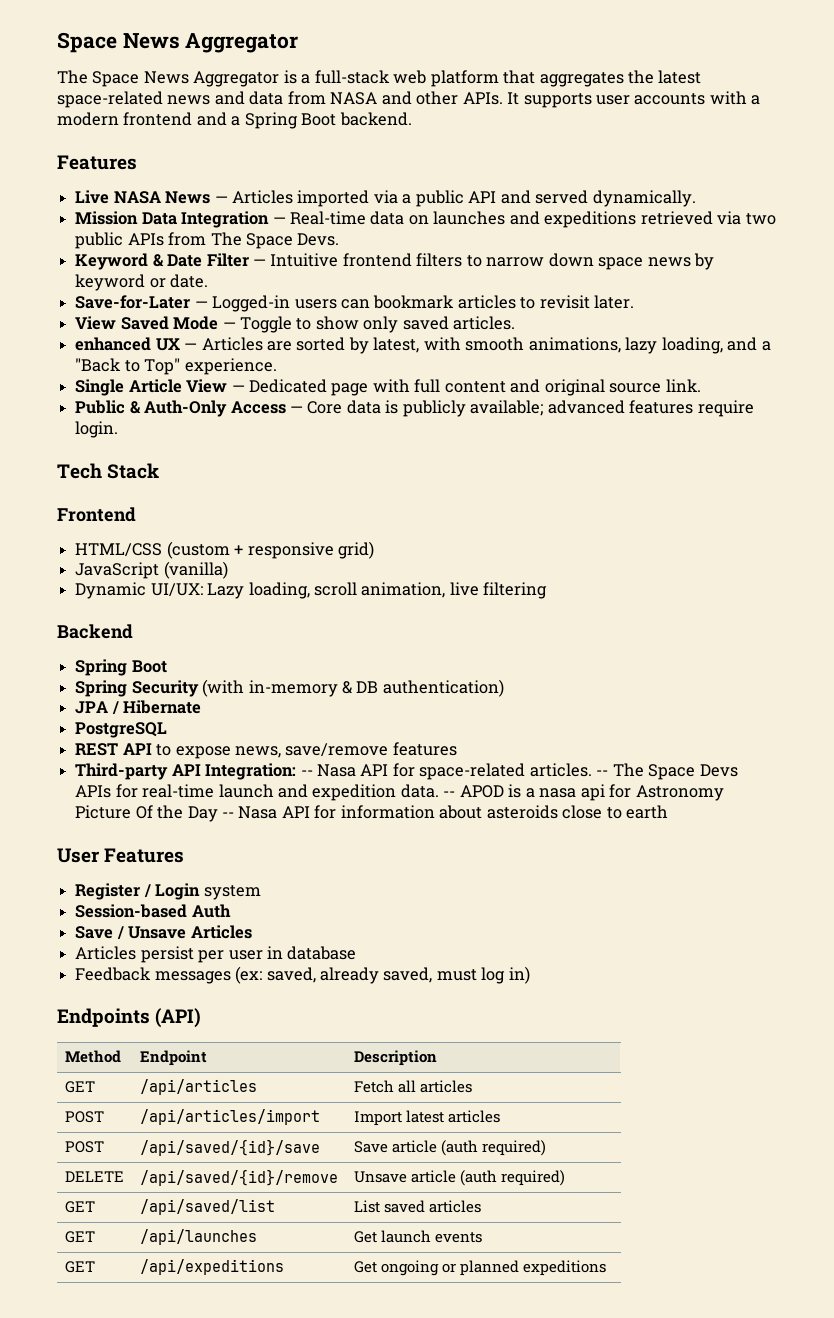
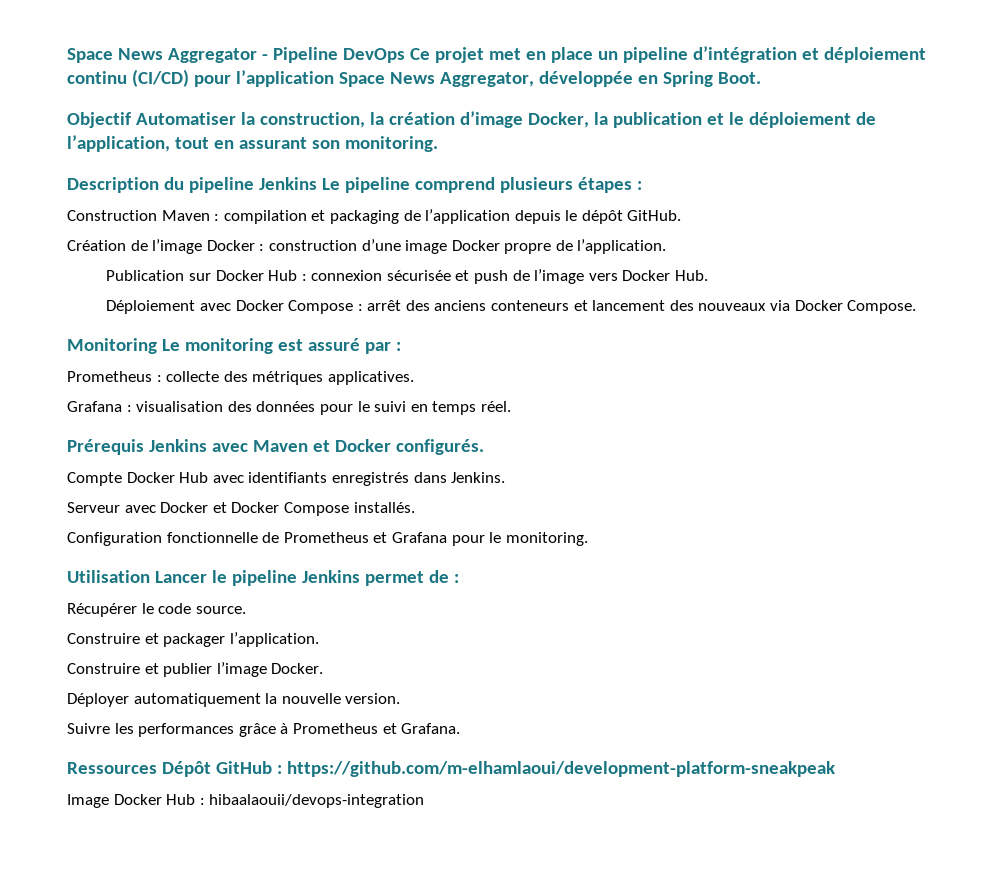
[57,32,299,53] [57,70,702,87] [57,91,761,108] [57,112,412,129] [57,155,137,170] [75,190,696,207] [75,211,776,228] [75,232,340,249] [75,253,715,270] [75,274,209,291] [75,295,635,312] [75,316,516,333] [75,337,771,354] [75,358,277,375] [75,379,701,396] [75,400,754,417] [75,421,119,438] [57,463,160,479] [57,507,136,522] [75,541,374,559] [75,561,228,579] [75,582,548,599] [57,624,133,639] [75,659,167,676] [75,679,504,697] [75,700,202,715] [75,722,168,738] [75,742,457,759] [75,763,738,780] [75,784,724,801] [75,805,669,822] [57,848,185,863] [75,883,261,900] [75,904,231,918] [75,925,252,940] [75,946,357,963] [75,966,530,984] [57,1008,202,1028] [64,1050,121,1063] [139,1050,207,1066] [353,1050,437,1066] [64,1081,95,1093] [139,1079,257,1095] [353,1080,472,1093] [64,1111,104,1123] [139,1109,320,1125] [353,1110,500,1126] [64,1141,104,1153] [139,1139,320,1156] [353,1140,546,1156] [64,1171,124,1182] [139,1169,338,1186] [353,1170,565,1186] [64,1201,95,1213] [139,1199,275,1215] [353,1200,481,1213] [64,1231,95,1243] [139,1229,257,1245] [353,1230,482,1243] [64,1261,95,1273] [139,1259,284,1275] [353,1260,606,1276] Space News Aggregator // The Space News Aggregator is a full-stack web platform that aggregates the latest space-related news and data from NASA and other APIs. It supports user accounts with a modern frontend and a Spring Boot backend. // Features // Live NASA News — Articles imported via a public API and served dynamically. // Mission Data Integration — Real-time data on launches and expeditions retrieved via two public APIs from The Space Devs. // Keyword & Date Filter — Intuitive frontend filters to narrow down space news by keyword or date. // Save-for-Later — Logged-in users can bookmark articles to revisit later. // View Saved Mode — Toggle to show only saved articles. // enhanced UX — Articles are sorted by latest, with smooth animations, lazy loading, and a "Back to Top" experience. // Single Article View — Dedicated page with full content and original source link. // Public & Auth-Only Access — Core data is publicly available; advanced features require login. // Tech Stack // Frontend // HTML/CSS (custom + responsive grid) // JavaScript (vanilla) // Dynamic UI/UX: Lazy loading, scroll animation, live filtering // Backend // Spring Boot // Spring Security (with in-memory & DB authentication) // JPA / Hibernate // PostgreSQL // REST API to expose news, save/remove features // Third-party API Integration: -- Nasa API for space-related articles. -- The Space Devs APIs for real-time launch and expedition data. -- APOD is a nasa api for Astronomy Picture Of the Day -- Nasa API for information about asteroids close to earth // User Features // Register / Login system // Session-based Auth // Save / Unsave Articles // Articles persist per user in database // Feedback messages (ex: saved, already saved, must log in) // Endpoints (API) // Method | Endpoint | Description // GET | /api/articles | Fetch all articles // POST | /api/articles/import | Import latest articles // POST | /api/saved/{id}/save | Save article (auth required) // DELETE | /api/saved/{id}/remove | Unsave article (auth required) // GET | /api/saved/list | List saved articles // GET | /api/launches | Get launch events // GET | /api/expeditions | Get ongoing or planned expeditions -> [67,46,926,63] [67,69,761,87] [67,111,876,128] [67,135,438,152] [67,177,642,193] [67,209,682,224] [67,239,667,254] [106,269,709,284] [106,300,917,314] [67,338,401,354] [67,371,414,385] [67,401,511,415] [67,439,484,455] [67,472,506,486] [67,502,415,516] [67,532,588,546] [67,570,459,586] [67,603,246,617] [67,632,319,647] [67,662,324,677] [67,693,401,707] [67,723,461,737] [67,761,835,777] [67,794,425,808] Space News Aggregator - Pipeline DevOps Ce projet met en place un pipeline d’intégration et déploiement continu (CI/CD) pour l’application Space News Aggregator, développée en Spring Boot. // Objectif Automatiser la construction, la création d’image Docker, la publication et le déploiement de l’application, tout en assurant son monitoring. // Description du pipeline Jenkins Le pipeline comprend plusieurs étapes : // Construction Maven : compilation et packaging de l’application depuis le dépôt GitHub. // Création de l’image Docker : construction d’une image Docker propre de l’application. // Publication sur Docker Hub : connexion sécurisée et push de l’image vers Docker Hub. // Déploiement avec Docker Compose : arrêt des anciens conteneurs et lancement des nouveaux via Docker Compose. // Monitoring Le monitoring est assuré par : // Prometheus : collecte des métriques applicatives. // Grafana : visualisation des données pour le suivi en temps réel. // Prérequis Jenkins avec Maven et Docker configurés. // Compte Docker Hub avec identifiants enregistrés dans Jenkins. // Serveur avec Docker et Docker Compose installés. // Configuration fonctionnelle de Prometheus et Grafana pour le monitoring. // Utilisation Lancer le pipeline Jenkins permet de : // Récupérer le code source. // Construire et packager l’application. // Construire et publier l’image Docker. // Déployer automatiquement la nouvelle version. // Suivre les performances grâce à Prometheus et Grafana. // Ressources Dépôt GitHub : https://github.com/m-elhamlaoui/development-platform-sneakpeak // Image Docker Hub : hibaalaouii/devops-integration

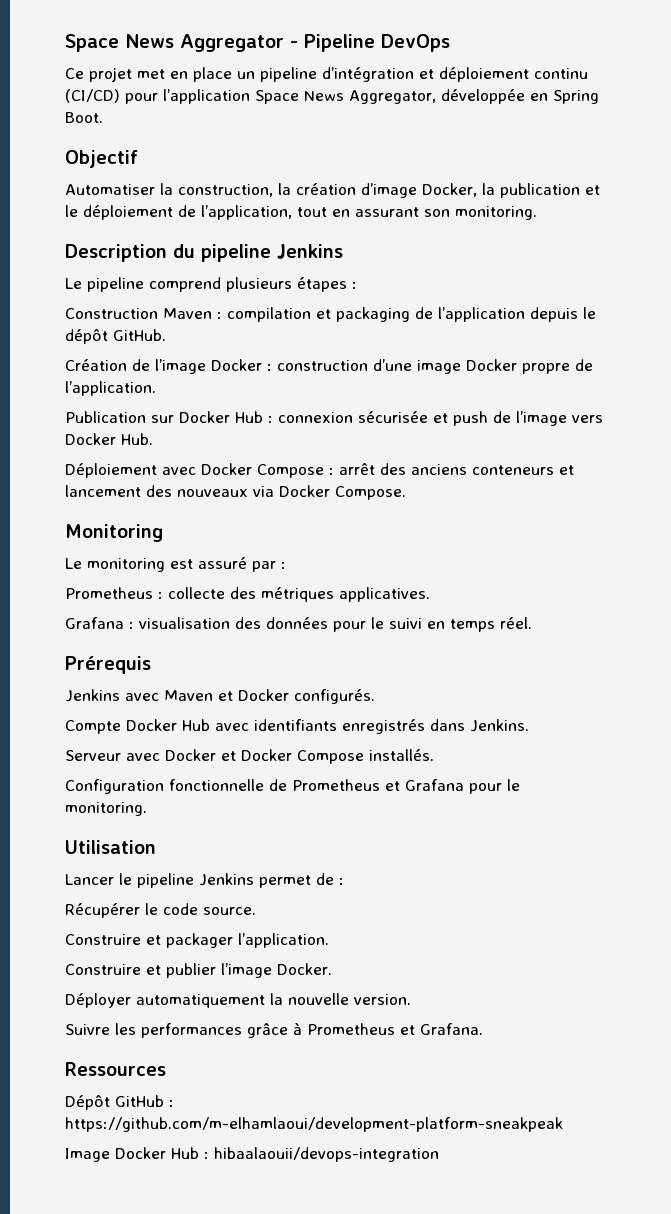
(405, 55) none -> (450, 43) //
(131, 120) none -> (138, 159) //
(317, 183) none -> (343, 251) //
(157, 346) none -> (163, 533) //
(144, 447) none -> (151, 665) //
(150, 576) none -> (156, 847) //
(157, 768) none -> (166, 1069) //

